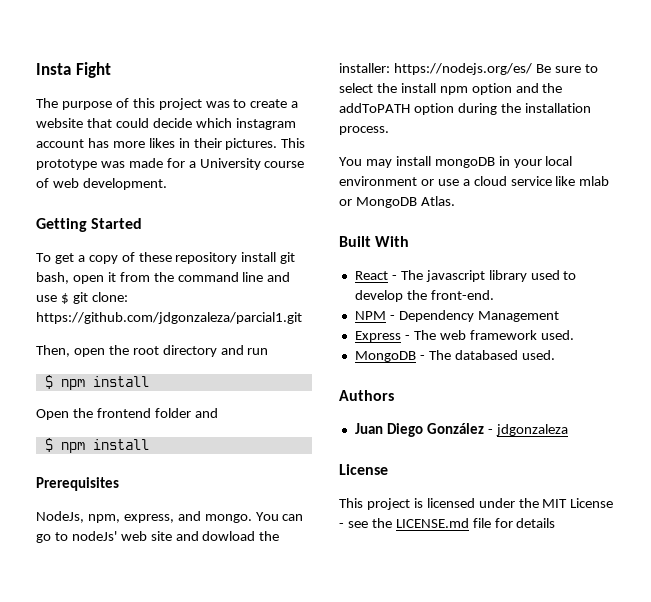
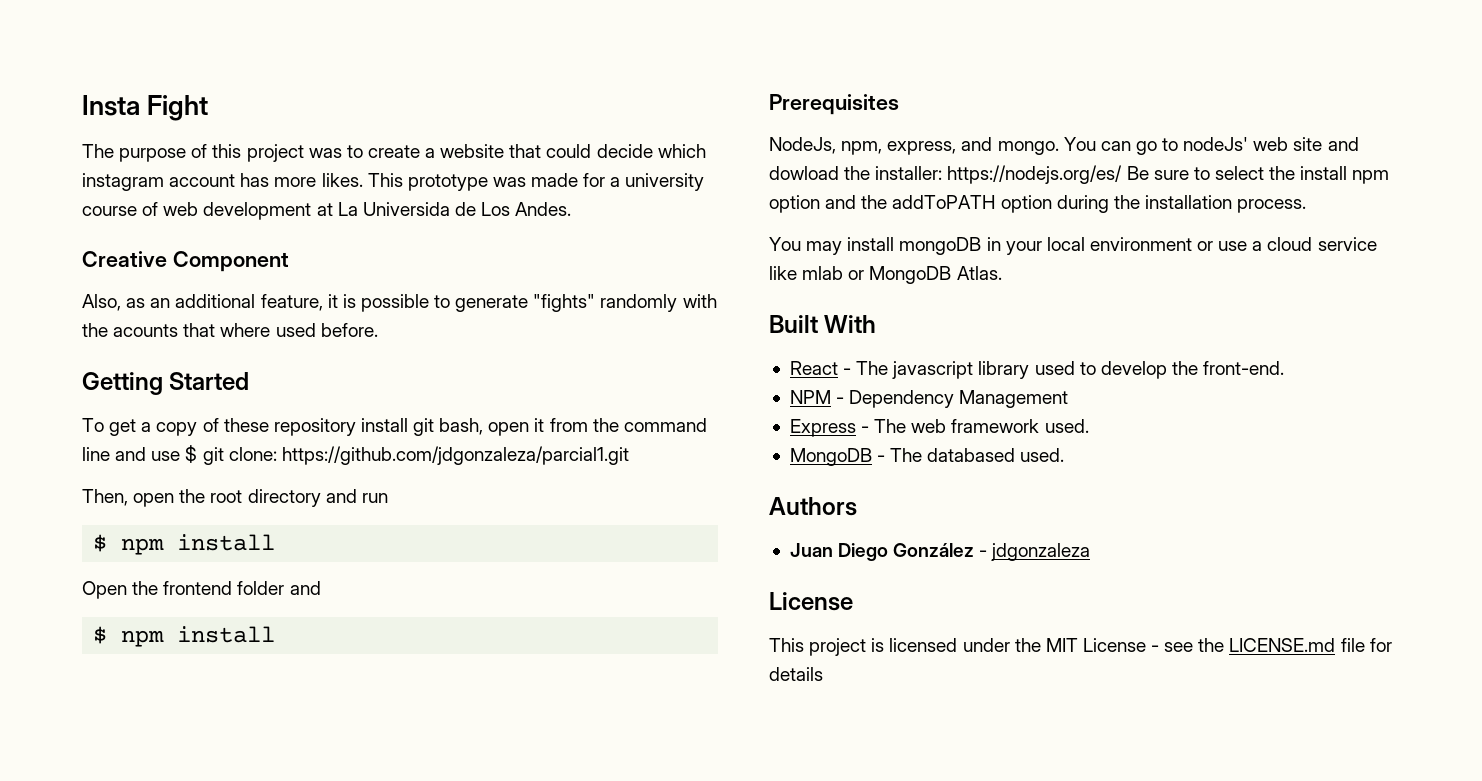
[148,138,278,150] likes in their pictures. -> [321,173,363,187] likes.
[199,158,261,170] University -> [625,173,705,191] university
[82,178,167,190] development. -> [203,202,572,220] [82,251,289,272] [82,294,717,312] [82,323,378,337] development at La Universida de Los Andes. // Creative Component // Also, as an additional feature, it is possible to generate "fights" randomly with the acounts that where used before.

